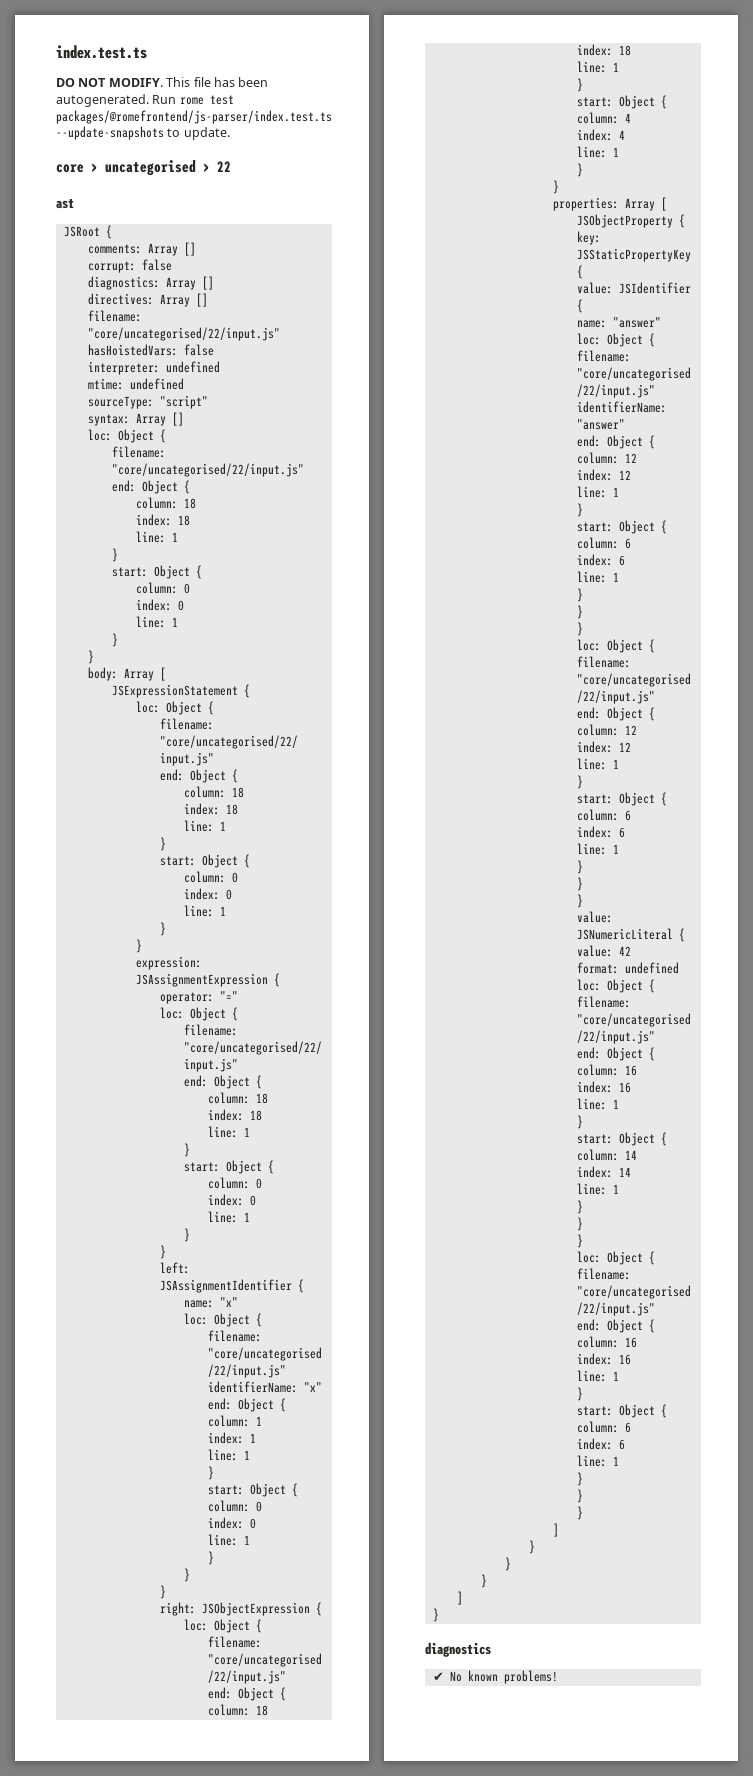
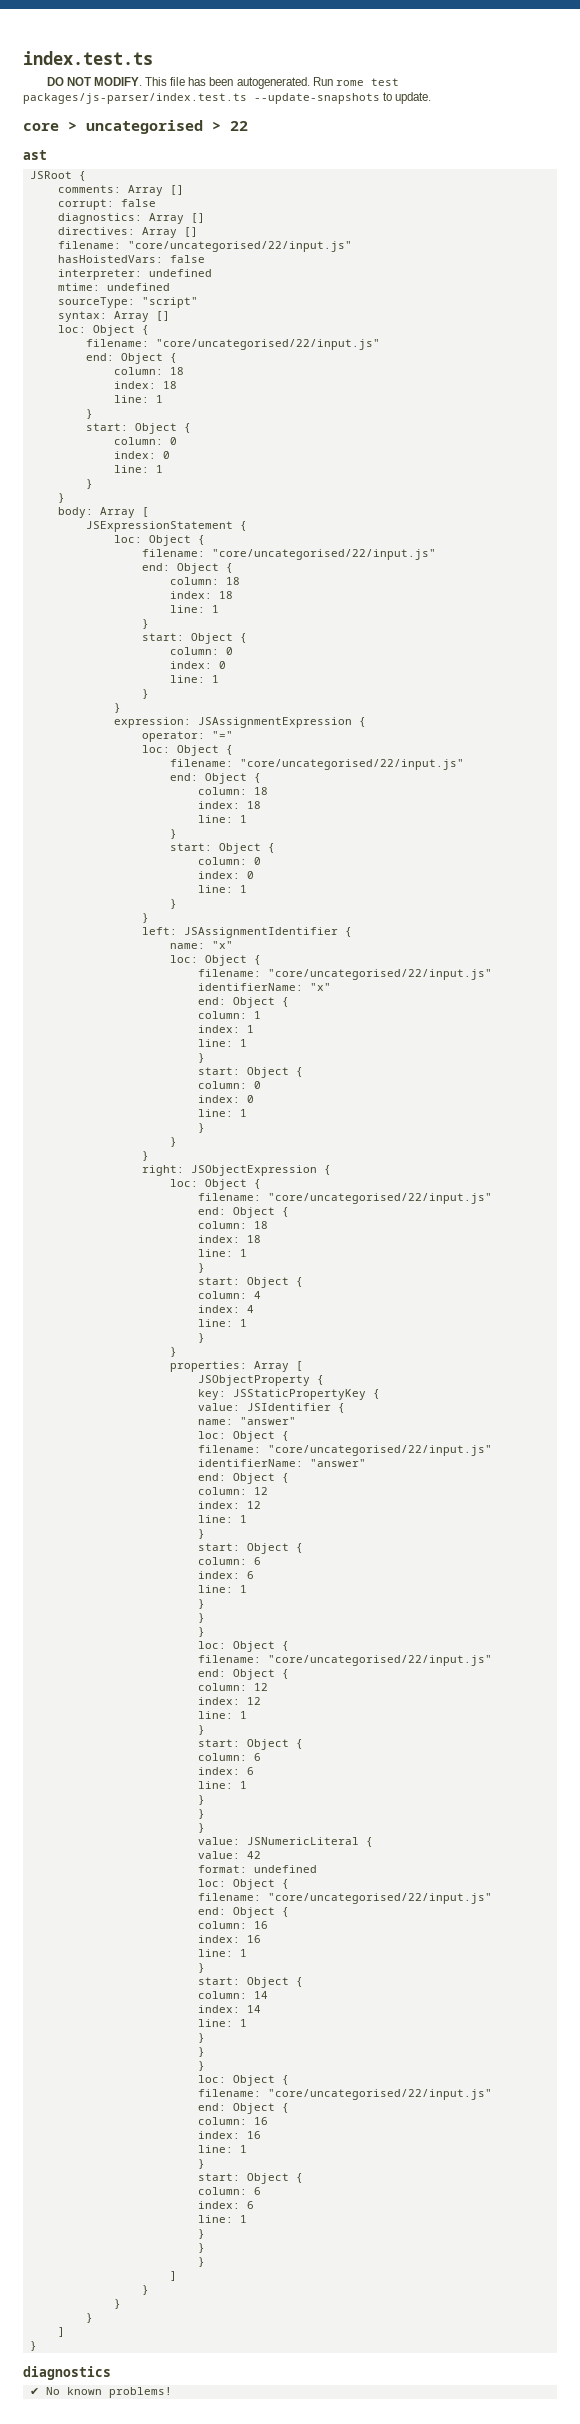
[56,110,332,124] packages/@romefrontend/js-parser/index.test.ts -> [23,93,247,104] packages/js-parser/index.test.ts

